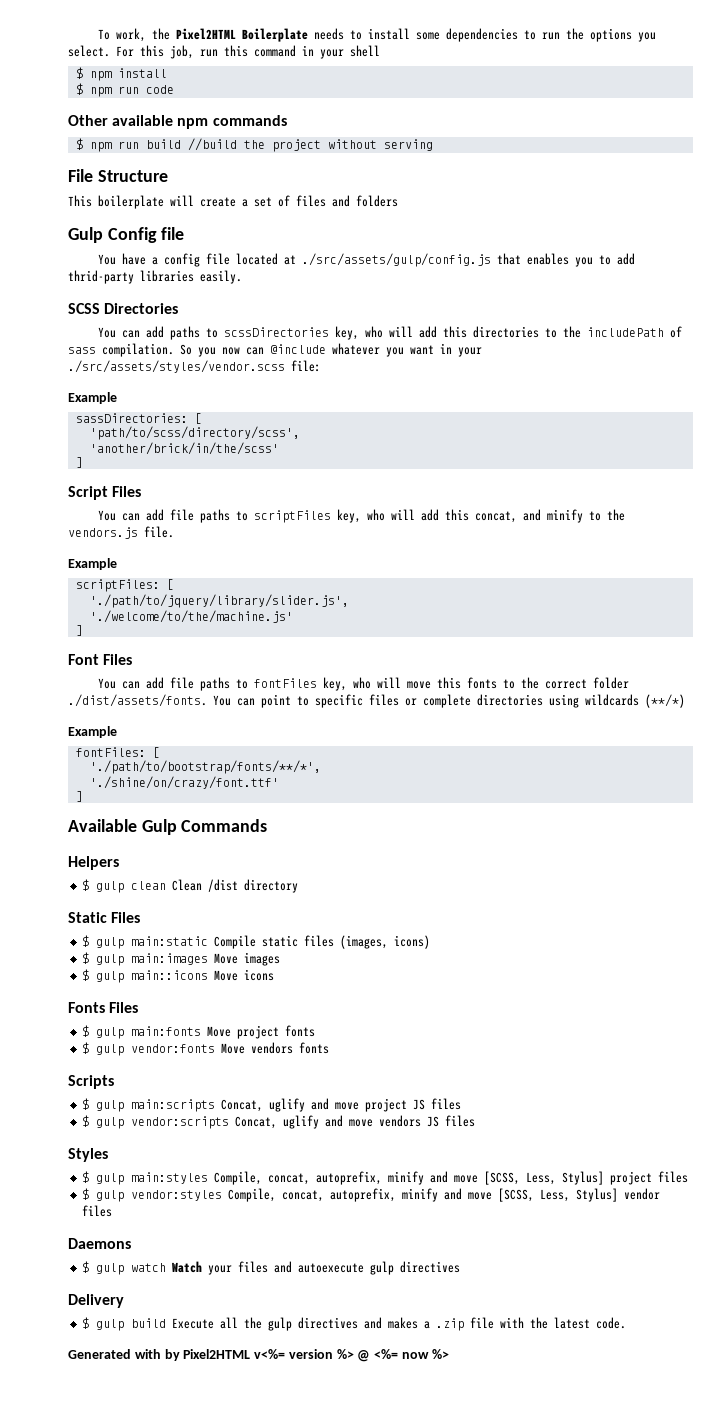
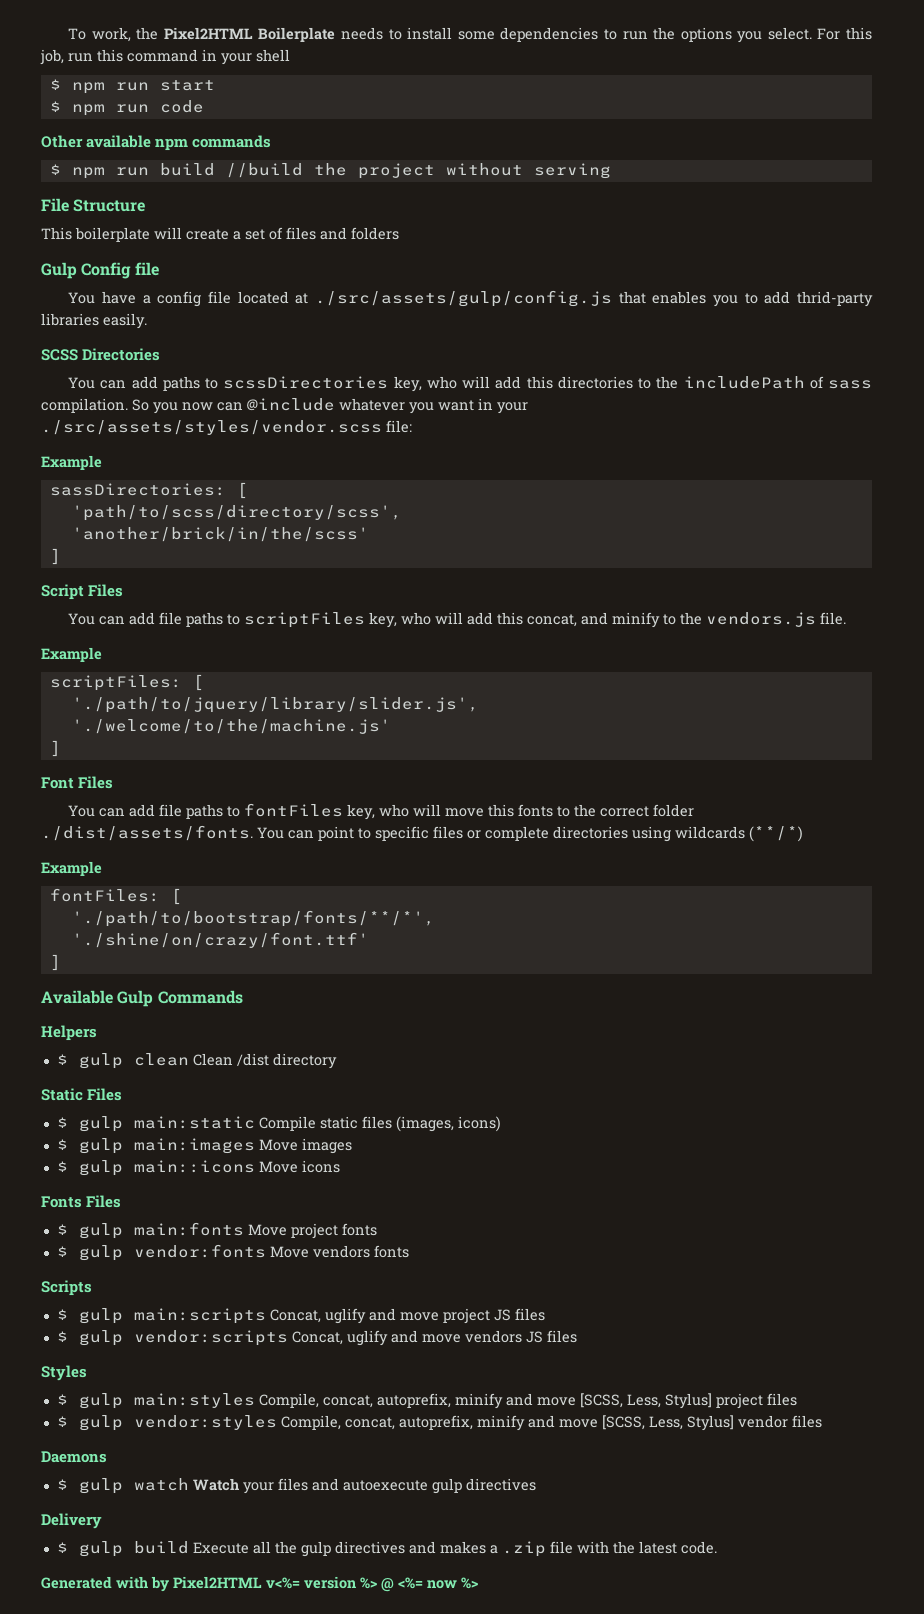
[117,68,167,78] install -> [115,80,215,91] run start

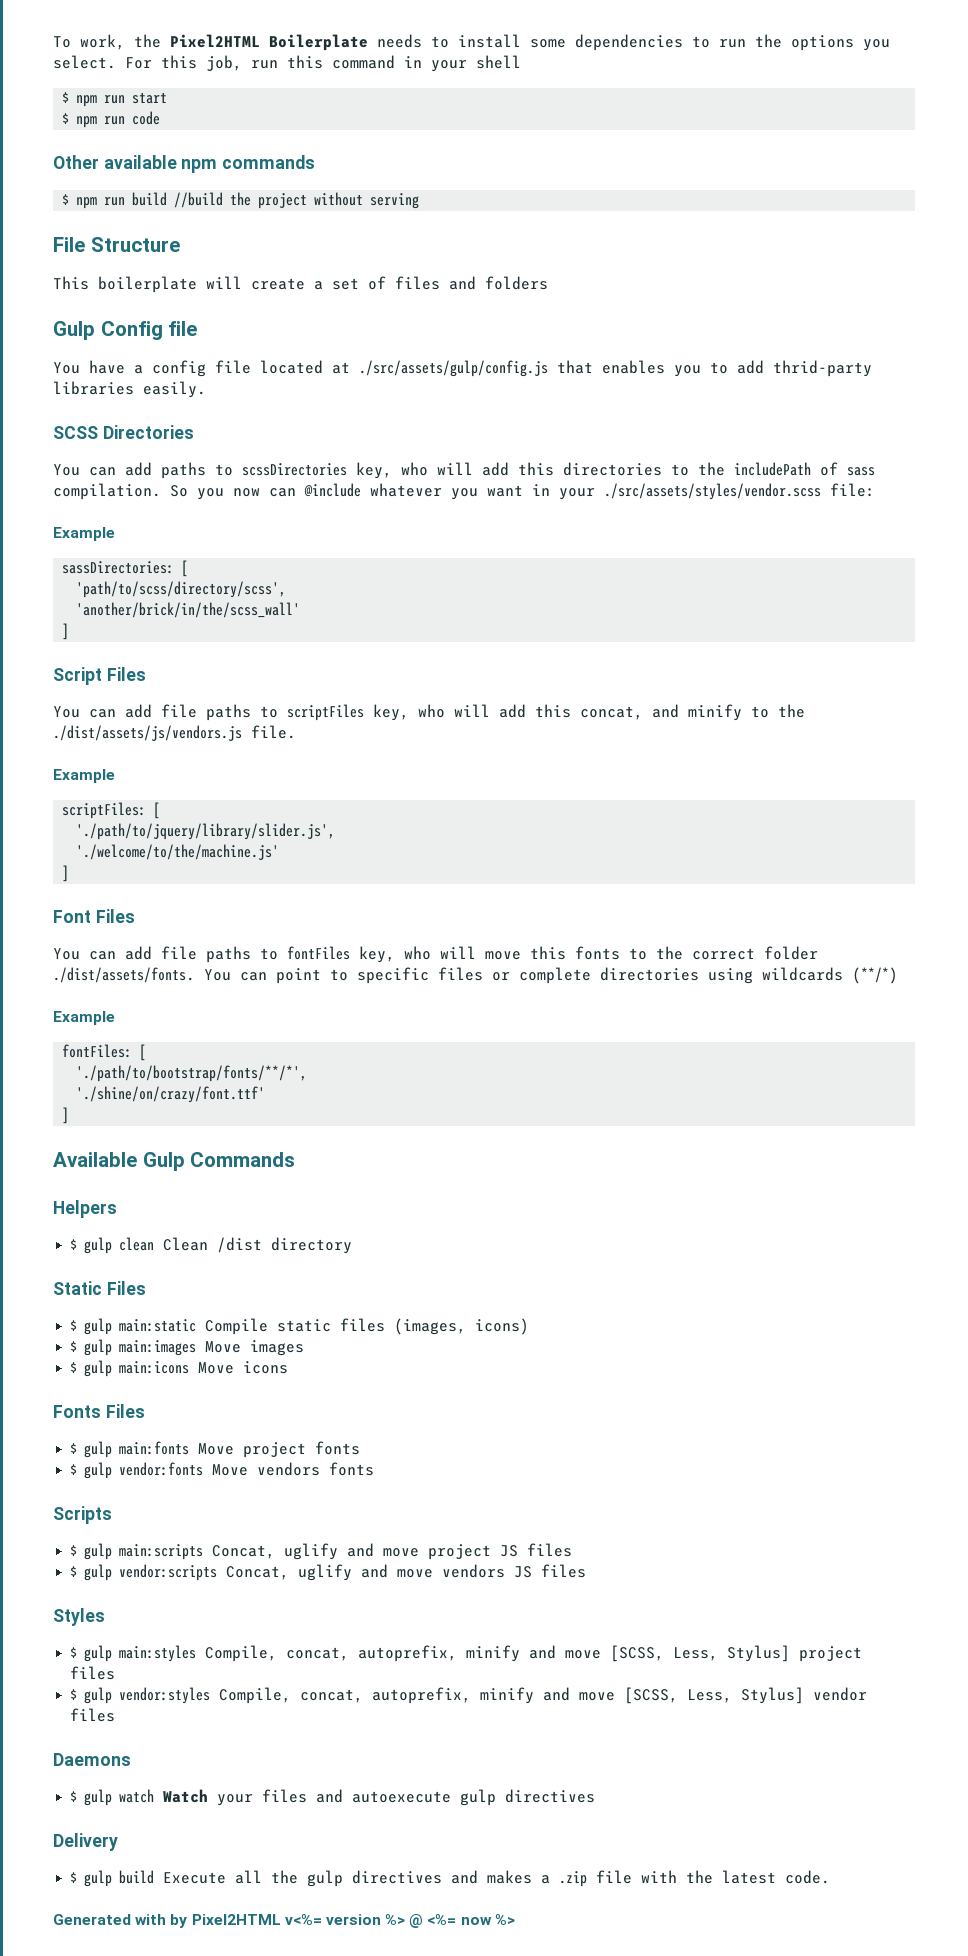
[71,527,369,542] 'another/brick/in/the/scss' -> [76,602,301,618] 'another/brick/in/the/scss_wall'
[706,612,817,627] vendors.js -> [53,725,242,741] ./dist/assets/js/vendors.js
[133,1160,255,1173] main::icons -> [119,1361,190,1374] main:icons

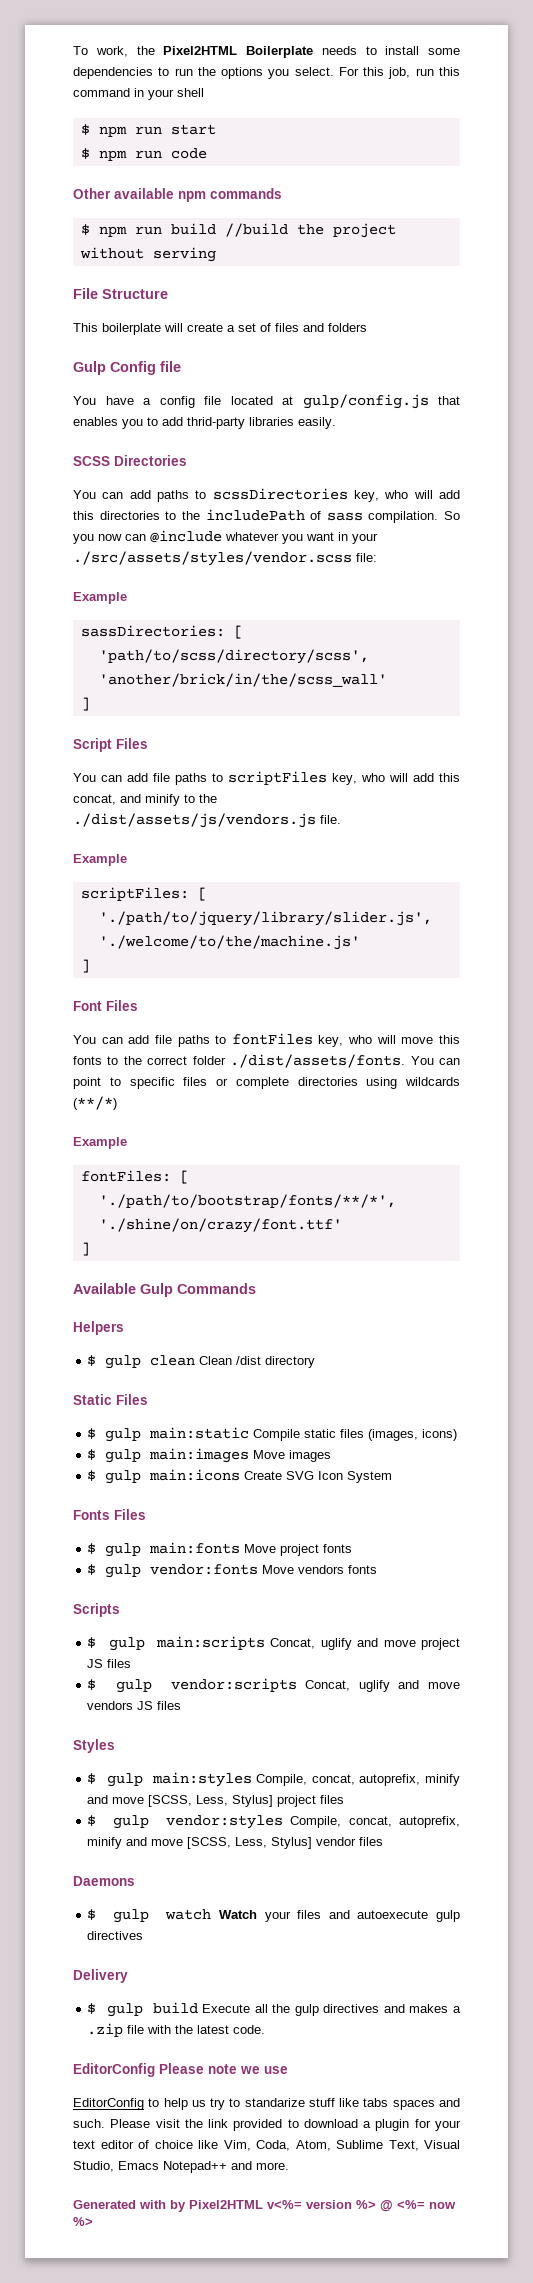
[359,360,548,377] ./src/assets/gulp/config.js -> [302,394,429,409] gulp/config.js
[198,1361,289,1374] Move icons -> [244,1471,393,1483] Create SVG Icon System
(831, 1877) none -> [73,2063,288,2077] [73,2098,460,2110] [73,2119,461,2131] [73,2140,460,2151] [73,2161,289,2173] // EditorConfig Please note we use // EditorConfig to help us try to standarize stuff like tabs spaces and such. Please visit the link provided to download a plugin for your text editor of choice like Vim, Coda, Atom, Sublime Text, Visual Studio, Emacs Notepad++ and more.

